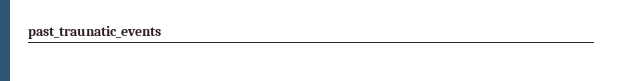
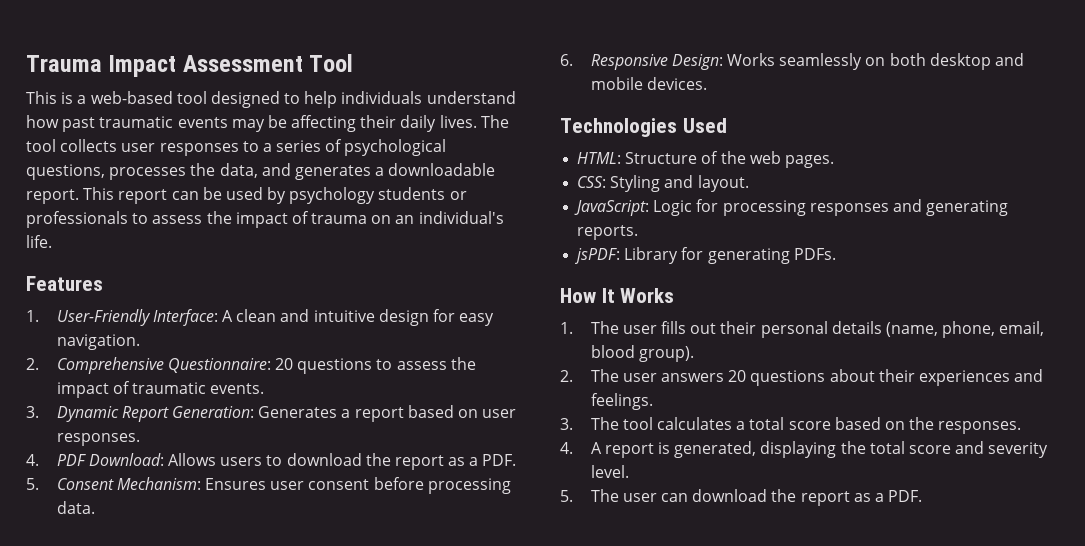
[28,26,161,39] past_traunatic_events -> [26,54,354,77] [26,91,516,108] [26,115,509,132] [26,139,447,156] [26,163,496,180] [26,187,467,204] [26,211,504,228] [26,235,52,248] [26,276,103,291] [26,309,495,326] [56,334,140,350] [26,357,476,374] [56,381,265,398] [26,405,517,422] [56,433,140,446] [26,453,517,470] [26,477,511,494] [56,501,95,514] [560,53,1024,70] [590,77,707,90] [560,118,727,137] [577,151,834,168] [577,175,749,192] [574,199,1009,216] [577,225,639,240] [574,247,836,264] [560,288,675,303] [560,321,1045,338] [590,345,694,362] [560,369,1044,386] [590,393,653,410] [560,417,1022,434] [560,441,1049,458] [590,465,629,478] [560,489,923,506] Trauma Impact Assessment Tool // This is a web-based tool designed to help individuals understand how past traumatic events may be affecting their daily lives. The tool collects user responses to a series of psychological questions, processes the data, and generates a downloadable report. This report can be used by psychology students or professionals to assess the impact of trauma on an individual's life. // Features // 1. User-Friendly Interface: A clean and intuitive design for easy navigation. // 2. Comprehensive Questionnaire: 20 questions to assess the impact of traumatic events. // 3. Dynamic Report Generation: Generates a report based on user responses. // 4. PDF Download: Allows users to download the report as a PDF. // 5. Consent Mechanism: Ensures user consent before processing data. // 6. Responsive Design: Works seamlessly on both desktop and mobile devices. // Technologies Used // HTML: Structure of the web pages. // CSS: Styling and layout. // JavaScript: Logic for processing responses and generating reports. // jsPDF: Library for generating PDFs. // How It Works // 1. The user fills out their personal details (name, phone, email, blood group). // 2. The user answers 20 questions about their experiences and feelings. // 3. The tool calculates a total score based on the responses. // 4. A report is generated, displaying the total score and severity level. // 5. The user can download the report as a PDF.

